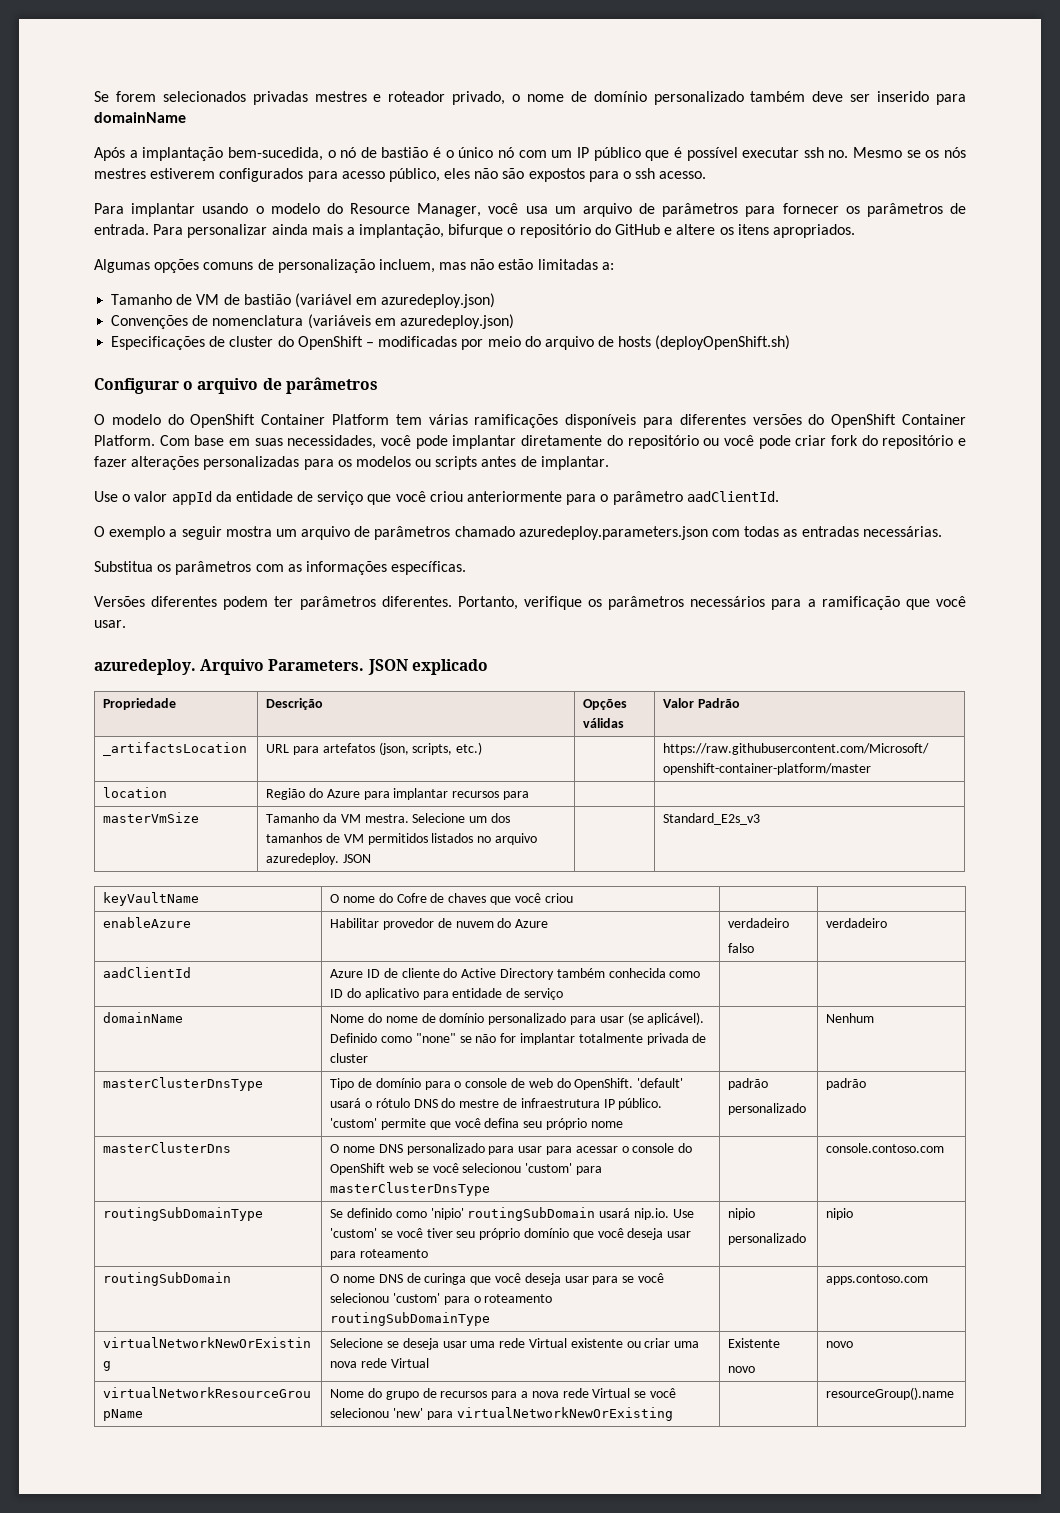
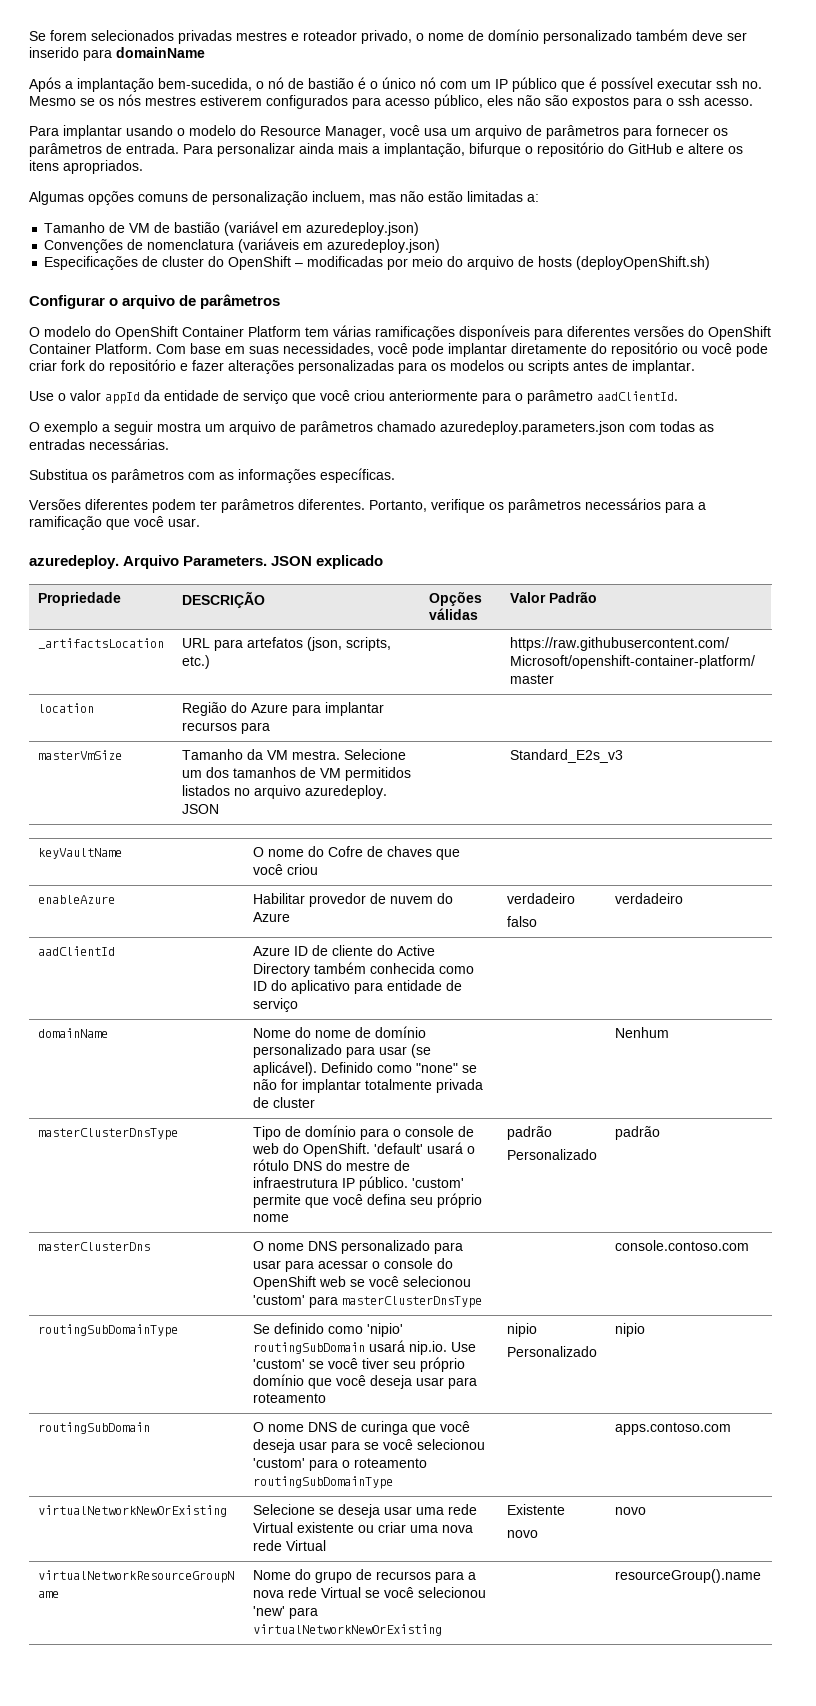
[266,698,324,710] Descrição -> [181,591,265,608] DESCRIÇÃO
[728,1103,807,1115] personalizado -> [506,1149,597,1160] Personalizado
[728,1233,807,1245] personalizado -> [506,1346,597,1357] Personalizado

